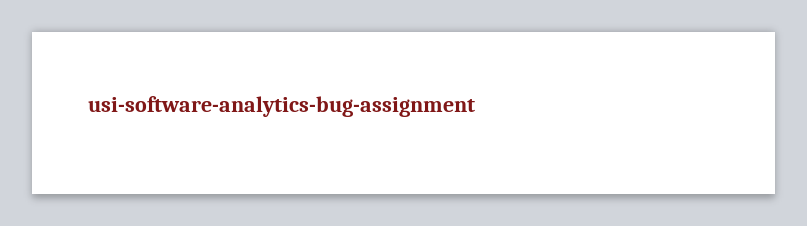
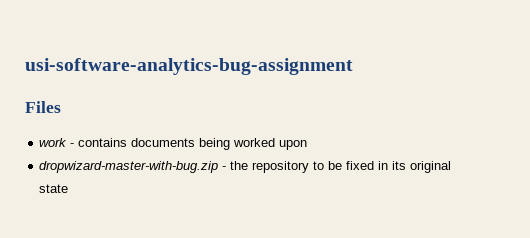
(475, 106) none -> [25,101,61,113] [39,138,308,150] [39,161,452,173] [39,184,69,193] // Files // work - contains documents being worked upon // dropwizard-master-with-bug.zip - the repository to be fixed in its original state

